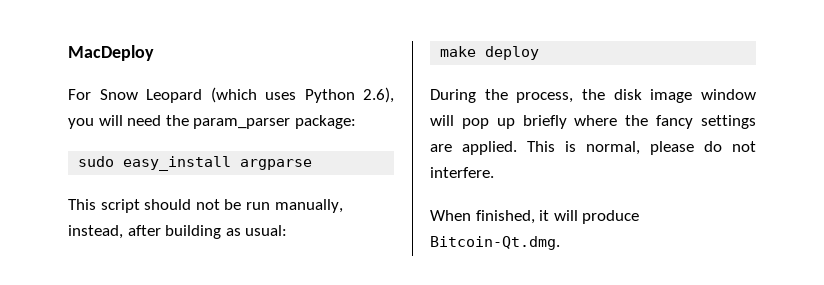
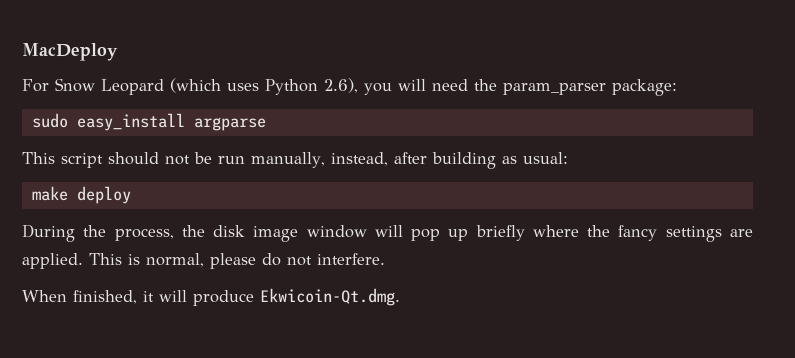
[430,236,560,250] Bitcoin-Qt.dmg. -> [260,288,400,306] Ekwicoin-Qt.dmg.

